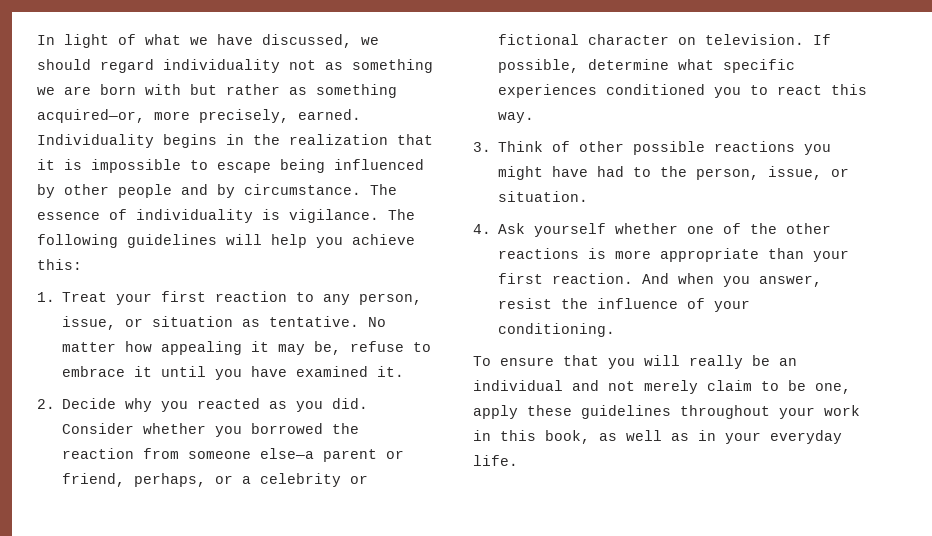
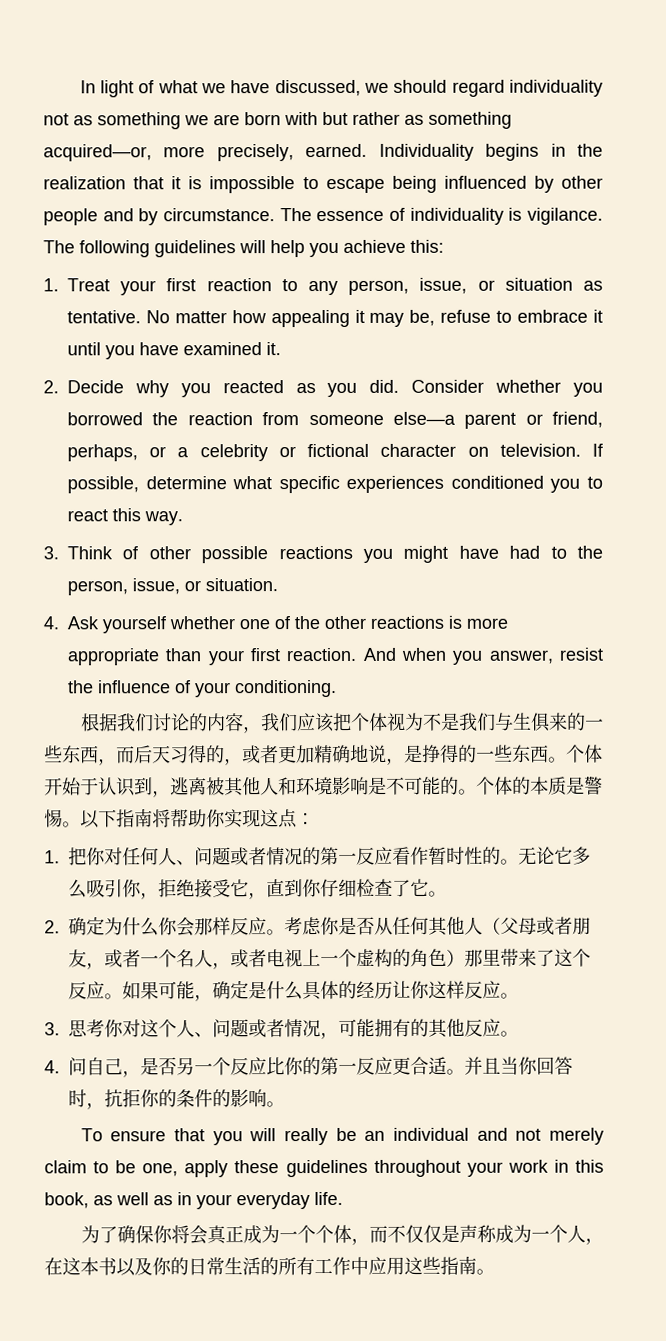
(616, 330) none -> [80,712,604,734] [44,744,603,766] [44,775,603,798] [44,808,315,829] [44,846,591,866] [68,878,447,900] [44,916,591,937] [68,948,591,970] [68,980,519,1002] [44,1018,519,1040] [44,1056,573,1078] [68,1089,285,1110] // 根据我们讨论的内容，我们应该把个体视为不是我们与生俱来的一些东西，而后天习得的，或者更加精确地说，是挣得的一些东西。个体开始于认识到，逃离被其他人和环境影响是不可能的。个体的本质是警惕。以下指南将帮助你实现这点： // 1.把你对任何人、问题或者情况的第一反应看作暂时性的。无论它多么吸引你，拒绝接受它，直到你仔细检查了它。 // 2.确定为什么你会那样反应。考虑你是否从任何其他人（父母或者朋友，或者一个名人，或者电视上一个虚构的角色）那里带来了这个反应。如果可能，确定是什么具体的经历让你这样反应。 // 3.思考你对这个人、问题或者情况，可能拥有的其他反应。 // 4.问自己，是否另一个反应比你的第一反应更合适。并且当你回答时，抗拒你的条件的影响。
(518, 460) none -> [80,1224,604,1245] [44,1255,495,1277] // 为了确保你将会真正成为一个个体，而不仅仅是声称成为一个人，在这本书以及你的日常生活的所有工作中应用这些指南。

